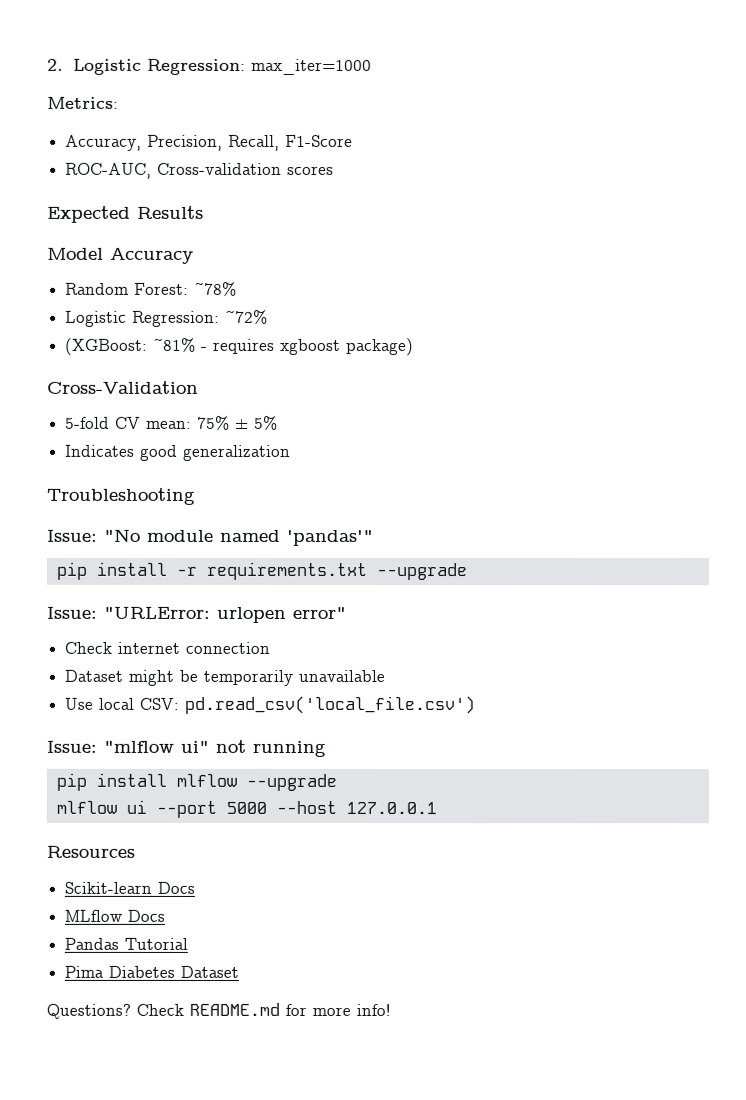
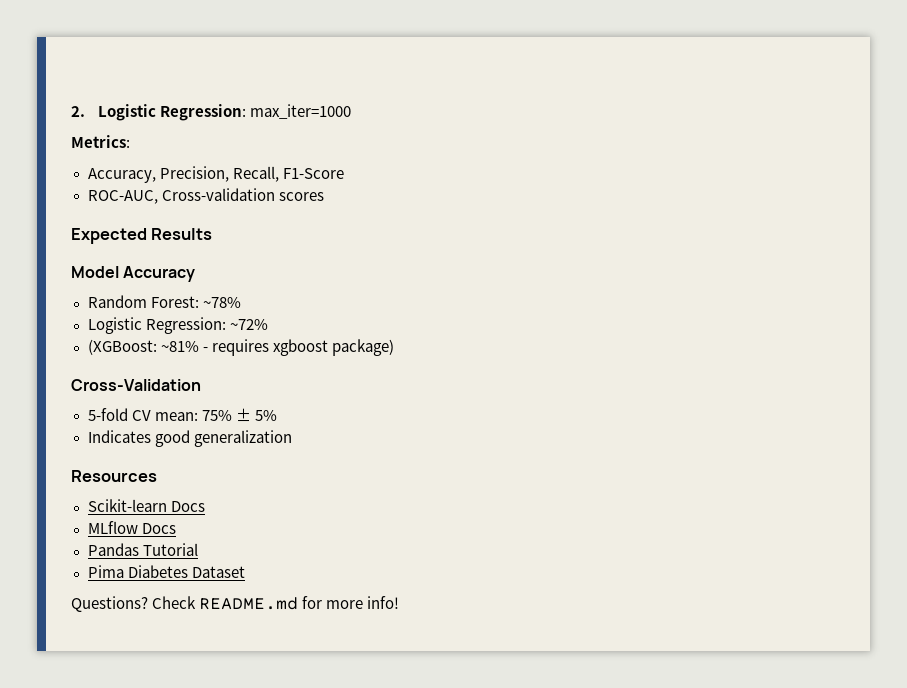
[47,487,196,505] [47,528,374,547] [55,561,467,581] [46,606,346,623] [64,641,271,654] [64,669,386,686] [64,695,476,715] [46,739,326,757] [55,772,337,791] [55,799,437,818] // Troubleshooting // Issue: "No module named 'pandas'" // pip install -r requirements.txt --upgrade // Issue: "URLError: urlopen error" // Check internet connection // Dataset might be temporarily unavailable // Use local CSV: pd.read_csv('local_file.csv') // Issue: "mlflow ui" not running // pip install mlflow --upgrade // mlflow ui --port 5000 --host 127.0.0.1 -> (292, 438) none

